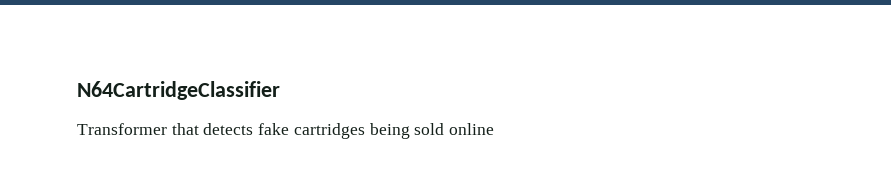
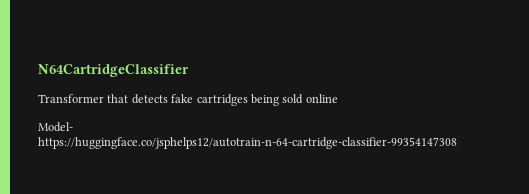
(495, 129) none -> [38,122,73,132] [38,137,457,149] // Model- https://huggingface.co/jsphelps12/autotrain-n-64-cartridge-classifier-99354147308

